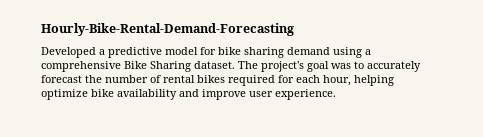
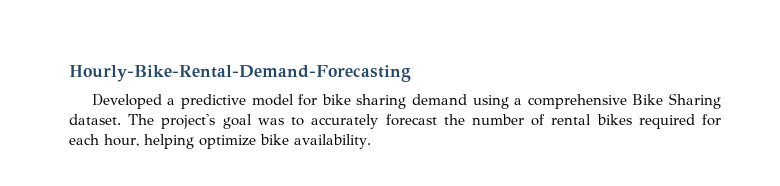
[117,89,336,100] availability and improve user experience. -> [294,134,371,149] availability.

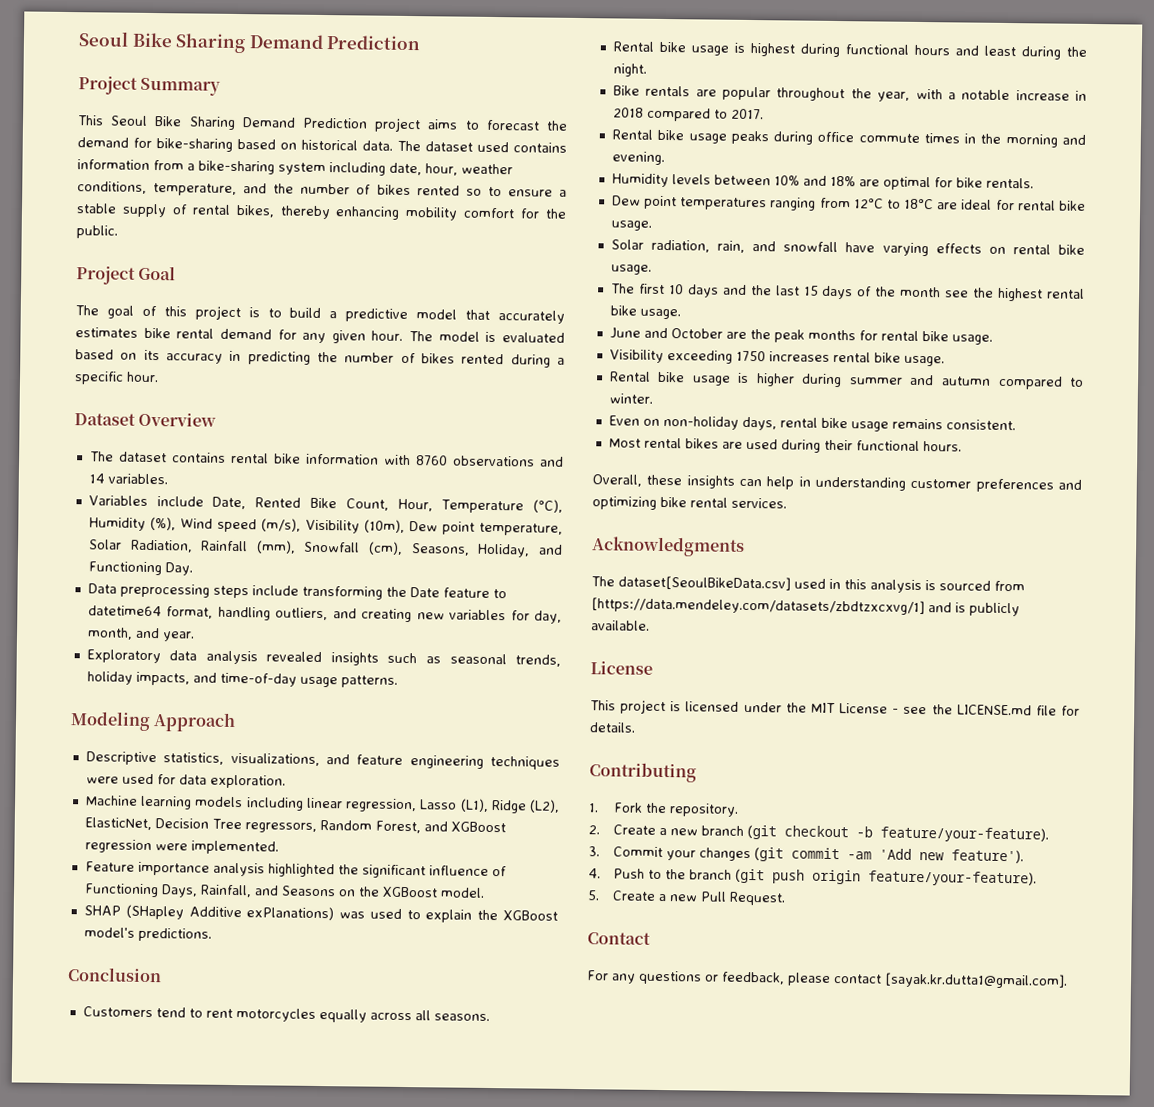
[69,65,411,82] [91,93,721,109] [69,114,721,129] [69,134,371,149] Hourly-Bike-Rental-Demand-Forecasting // Developed a predictive model for bike sharing demand using a comprehensive Bike Sharing dataset. The project's goal was to accurately forecast the number of rental bikes required for each hour, helping optimize bike availability. -> [78,31,422,54] [78,76,222,96] [77,115,568,133] [77,137,567,153] [77,159,513,176] [77,181,567,197] [76,203,567,221] [76,225,118,239] [76,265,177,285] [75,305,565,324] [75,327,565,344] [75,349,565,368] [74,371,159,385] [74,412,217,427] [89,451,564,467] [88,473,168,485] [88,495,564,514] [88,517,563,536] [88,539,564,558] [87,561,193,576] [87,583,507,600] [87,605,562,624] [86,627,195,642] [86,649,562,667] [86,671,398,688] [70,711,237,733] [85,751,561,770] [85,773,286,789] [85,795,560,814] [84,817,506,834] [84,839,279,855] [84,861,507,879] [83,883,485,898] [83,904,559,923] [83,927,212,942] [67,967,162,983] [82,1006,490,1023] [612,41,1087,60] [612,63,647,77] [612,85,1087,102] [612,107,764,122] [611,129,1086,148] [611,151,665,165] [611,173,1034,191] [611,195,1087,211] [610,220,652,231] [610,239,1085,257] [610,264,652,275] [610,283,1085,302] [609,305,681,320] [609,327,993,345] [609,349,945,367] [609,371,1084,390] [608,393,653,404] [608,415,1016,432] [608,437,962,453] [592,474,1082,493] [592,496,787,510] [591,536,745,557] [591,575,1025,594] [591,597,1020,617] [591,620,650,631] [590,661,653,675] [590,699,1080,716] [589,722,636,733] [589,762,697,783] [588,802,739,817] [588,824,1049,843] [588,846,1024,864] [588,868,1037,887] [587,890,786,906] [587,932,651,945] [587,970,1068,989] Seoul Bike Sharing Demand Prediction // Project Summary // This Seoul Bike Sharing Demand Prediction project aims to forecast the demand for bike-sharing based on historical data. The dataset used contains information from a bike-sharing system including date, hour, weather conditions, temperature, and the number of bikes rented so to ensure a stable supply of rental bikes, thereby enhancing mobility comfort for the public. // Project Goal // The goal of this project is to build a predictive model that accurately estimates bike rental demand for any given hour. The model is evaluated based on its accuracy in predicting the number of bikes rented during a specific hour. // Dataset Overview // The dataset contains rental bike information with 8760 observations and 14 variables. // Variables include Date, Rented Bike Count, Hour, Temperature (°C), Humidity (%), Wind speed (m/s), Visibility (10m), Dew point temperature, Solar Radiation, Rainfall (mm), Snowfall (cm), Seasons, Holiday, and Functioning Day. // Data preprocessing steps include transforming the Date feature to datetime64 format, handling outliers, and creating new variables for day, month, and year. // Exploratory data analysis revealed insights such as seasonal trends, holiday impacts, and time-of-day usage patterns. // Modeling Approach // Descriptive statistics, visualizations, and feature engineering techniques were used for data exploration. // Machine learning models including linear regression, Lasso (L1), Ridge (L2), ElasticNet, Decision Tree regressors, Random Forest, and XGBoost regression were implemented. // Feature importance analysis highlighted the significant influence of Functioning Days, Rainfall, and Seasons on the XGBoost model. // SHAP (SHapley Additive exPlanations) was used to explain the XGBoost model's predictions. // Conclusion // Customers tend to rent motorcycles equally across all seasons. // Rental bike usage is highest during functional hours and least during the night. // Bike rentals are popular throughout the year, with a notable increase in 2018 compared to 2017. // Rental bike usage peaks during office commute times in the morning and evening. // Humidity levels between 10% and 18% are optimal for bike rentals. // Dew point temperatures ranging from 12°C to 18°C are ideal for rental bike usage. // Solar radiation, rain, and snowfall have varying effects on rental bike usage. // The first 10 days and the last 15 days of the month see the highest rental bike usage. // June and October are the peak months for rental bike usage. // Visibility exceeding 1750 increases rental bike usage. // Rental bike usage is higher during summer and autumn compared to winter. // Even on non-holiday days, rental bike usage remains consistent. // Most rental bikes are used during their functional hours. // Overall, these insights can help in understanding customer preferences and optimizing bike rental services. // Acknowledgments // The dataset[SeoulBikeData.csv] used in this analysis is sourced from [https://data.mendeley.com/datasets/zbdtzxcxvg/1] and is publicly available. // License // This project is licensed under the MIT License - see the LICENSE.md file for details. // Contributing // 1. Fork the repository. // 2. Create a new branch (git checkout -b feature/your-feature). // 3. Commit your changes (git commit -am 'Add new feature'). // 4. Push to the branch (git push origin feature/your-feature). // 5. Create a new Pull Request. // Contact // For any questions or feedback, please contact [sayak.kr.dutta1@gmail.com].

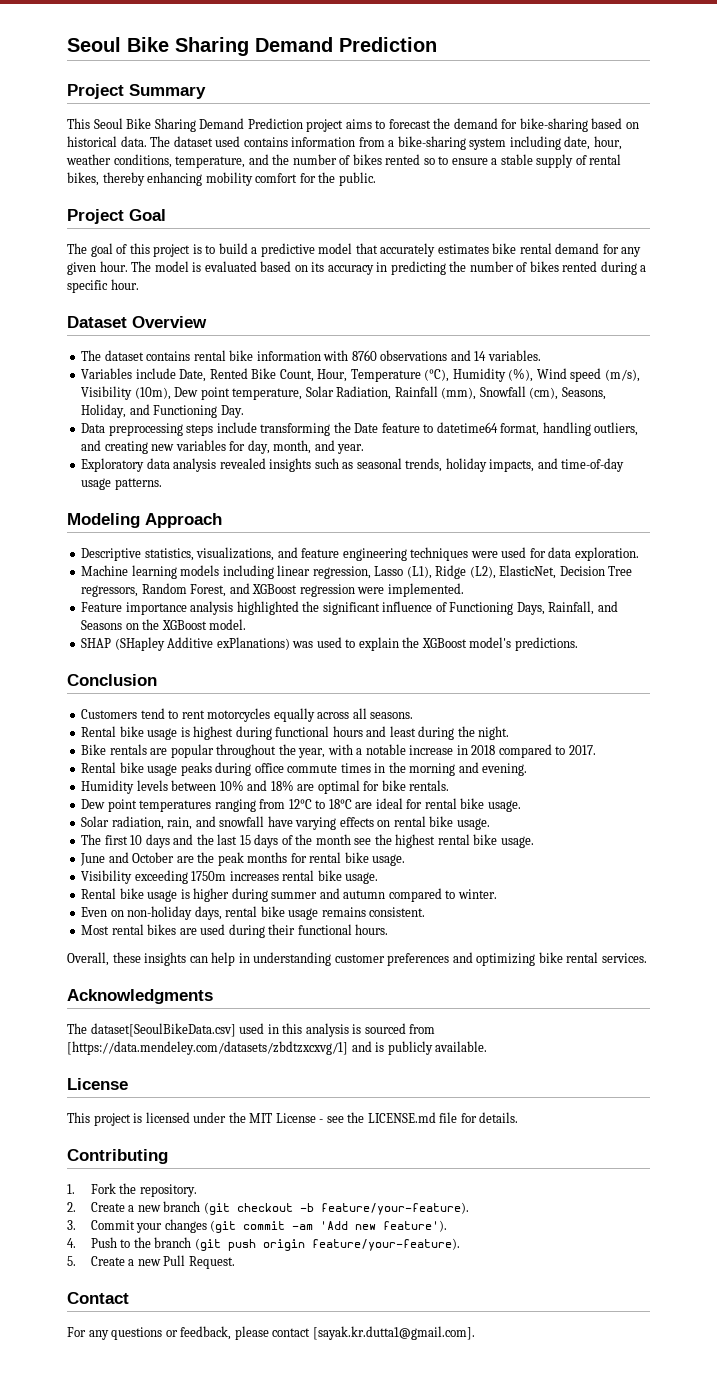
[735,350,766,362] 1750 -> [191,871,227,881] 1750m

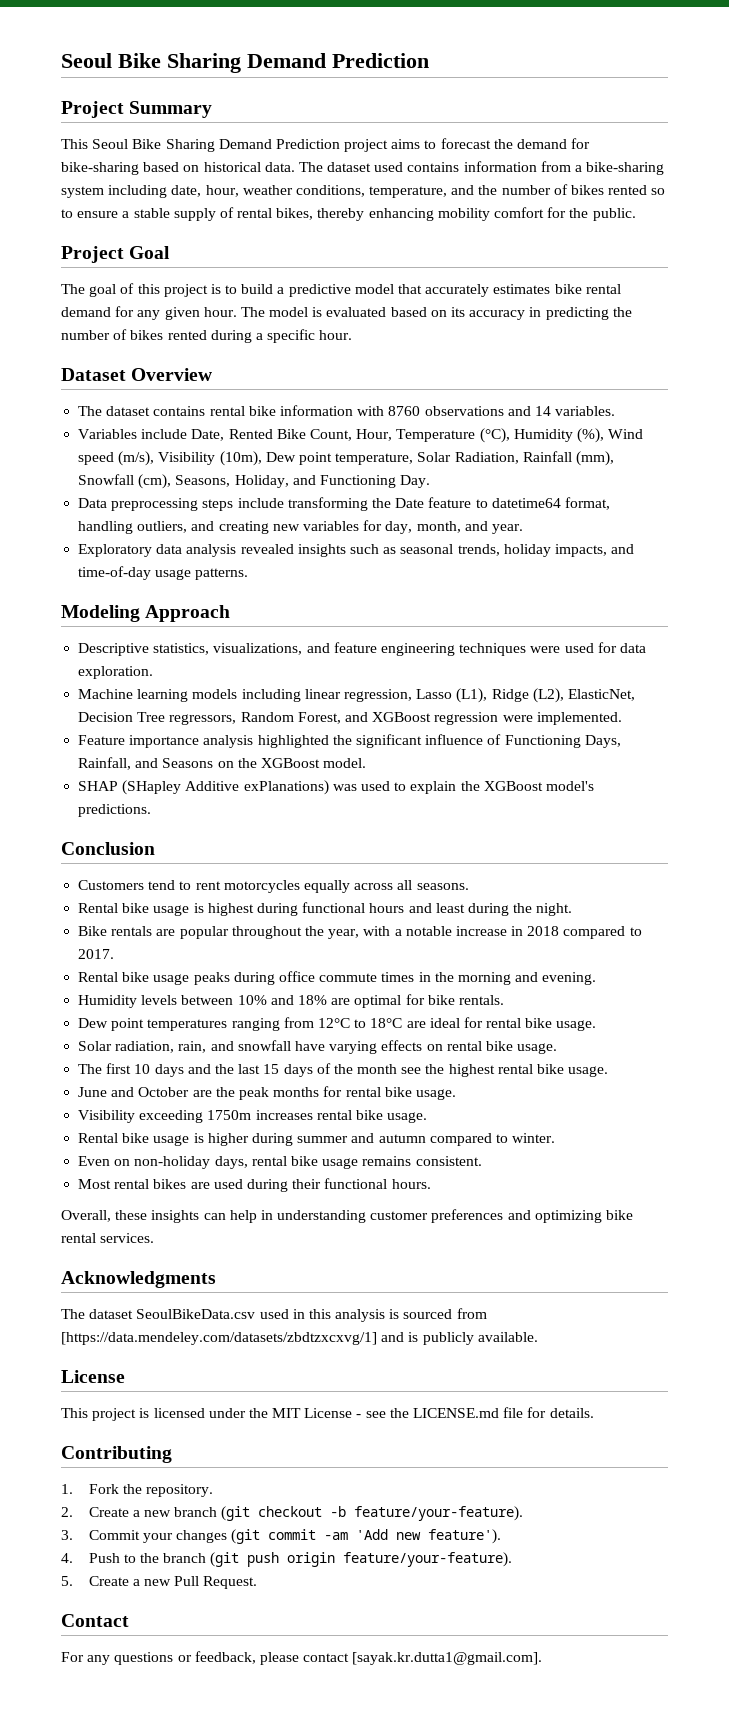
[90,1023,236,1037] dataset[SeoulBikeData.csv] -> [89,1309,256,1319] dataset SeoulBikeData.csv

